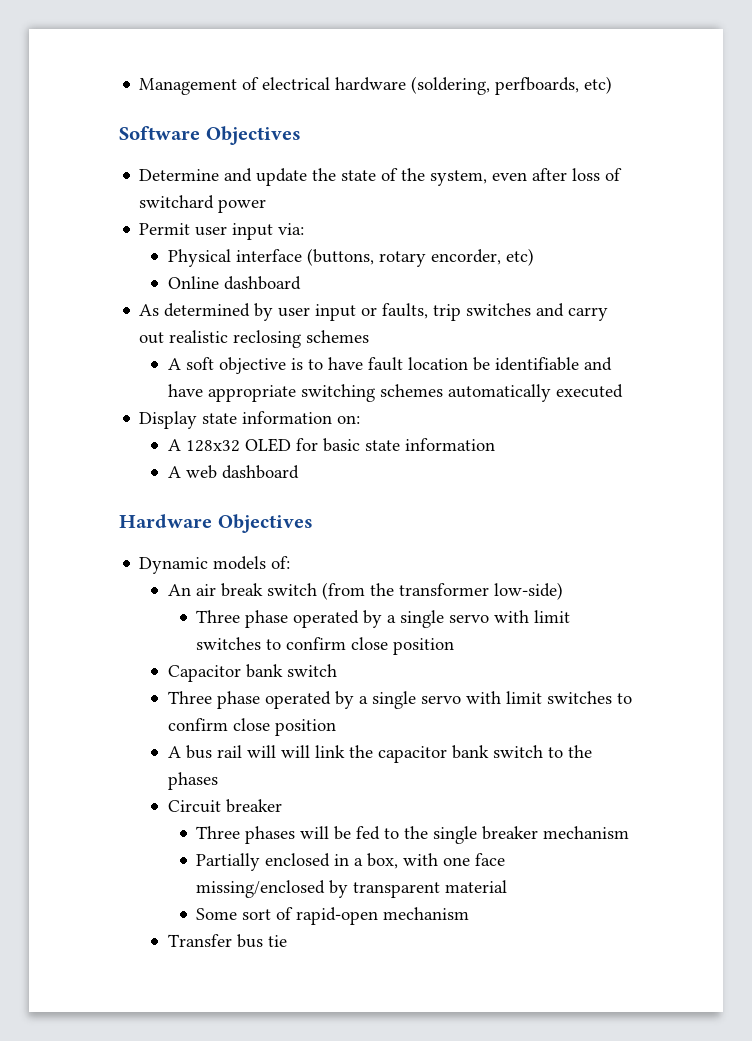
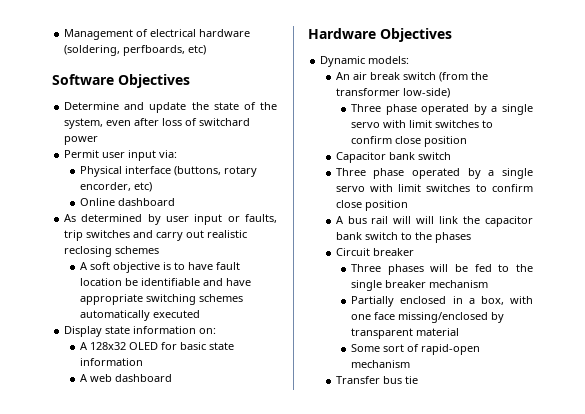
[213,556,291,570] models of: -> [368,56,410,64] models:

